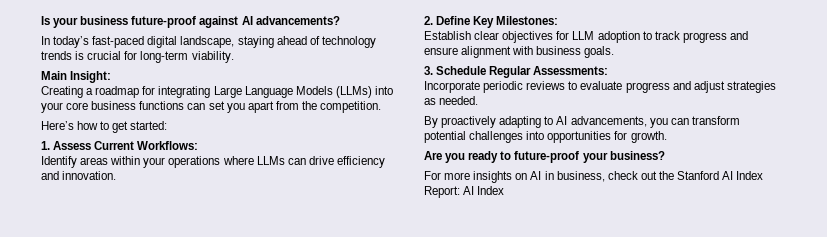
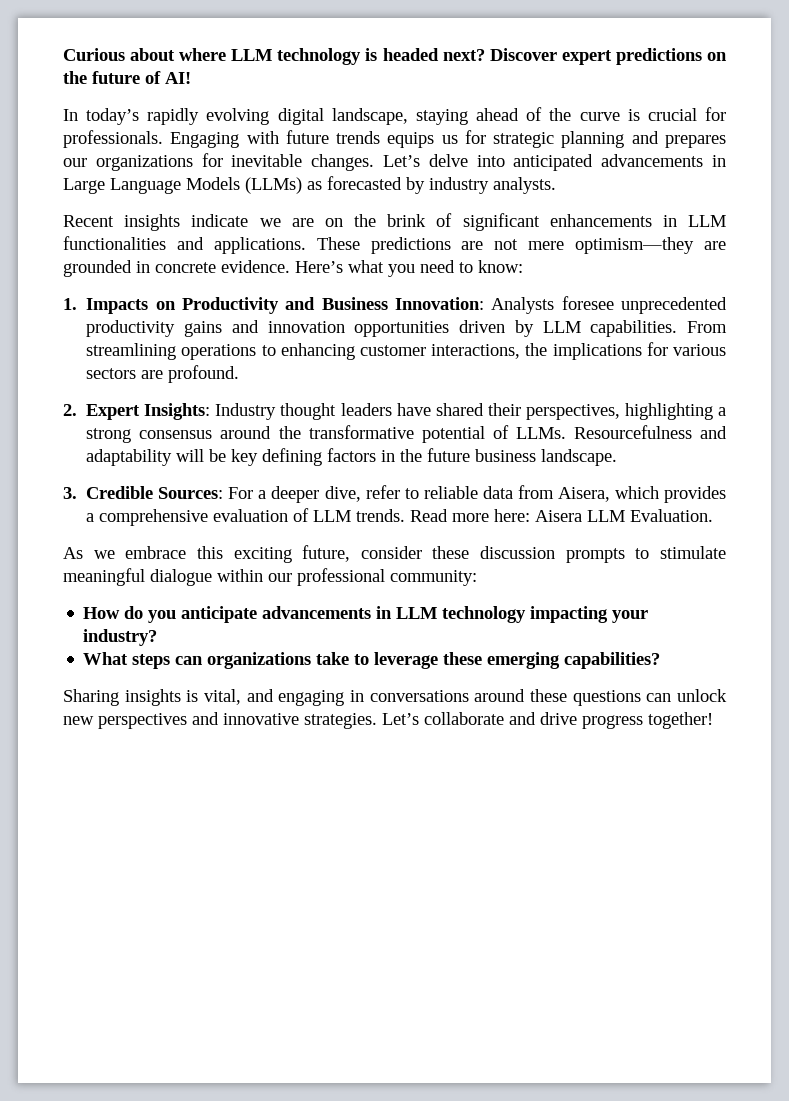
[41,16,340,28] Is your business future-proof against AI advancements? -> [63,48,727,65] [63,71,191,84] Curious about where LLM technology is headed next? Discover expert predictions on the future of AI!
[92,36,145,48] fast-paced -> [147,108,270,125] rapidly evolving
[321,36,376,48] [41,51,72,60] technology trends -> [549,108,620,121] the curve
[140,51,234,63] [41,71,112,83] [41,86,393,98] [41,101,382,113] [41,121,168,133] [41,141,199,150] [41,156,385,168] [41,171,117,180] [424,16,559,28] [424,31,748,43] [424,46,615,58] [424,66,609,78] [424,81,776,93] [424,96,479,105] [424,116,740,128] [424,131,667,143] [424,151,665,163] [424,171,764,183] [424,186,505,198] long-term viability. // Main Insight: // Creating a roadmap for integrating Large Language Models (LLMs) into your core business functions can set you apart from the competition. // Here’s how to get started: // 1. Assess Current Workflows: // Identify areas within your operations where LLMs can drive efficiency and innovation. // 2. Define Key Milestones: // Establish clear objectives for LLM adoption to track progress and ensure alignment with business goals. // 3. Schedule Regular Assessments: // Incorporate periodic reviews to evaluate progress and adjust strategies as needed. // By proactively adapting to AI advancements, you can transform potential challenges into opportunities for growth. // Are you ready to future-proof your business? // For more insights on AI in business, check out the Stanford AI Index Report: AI Index -> [63,130,726,148] [63,153,726,171] [63,176,556,194] [63,213,726,231] [63,236,727,254] [63,260,523,277] [63,296,727,314] [86,320,727,337] [86,342,727,360] [86,365,240,383] [63,403,726,420] [86,425,727,443] [86,448,618,466] [63,485,726,503] [86,508,714,526] [63,545,726,563] [63,568,477,586] [83,606,649,623] [83,629,158,646] [83,652,661,669] [63,689,727,706] [63,712,713,729] professionals. Engaging with future trends equips us for strategic planning and prepares our organizations for inevitable changes. Let’s delve into anticipated advancements in Large Language Models (LLMs) as forecasted by industry analysts. // Recent insights indicate we are on the brink of significant enhancements in LLM functionalities and applications. These predictions are not mere optimism—they are grounded in concrete evidence. Here’s what you need to know: // 1. Impacts on Productivity and Business Innovation: Analysts foresee unprecedented productivity gains and innovation opportunities driven by LLM capabilities. From streamlining operations to enhancing customer interactions, the implications for various sectors are profound. // 2. Expert Insights: Industry thought leaders have shared their perspectives, highlighting a strong consensus around the transformative potential of LLMs. Resourcefulness and adaptability will be key defining factors in the future business landscape. // 3. Credible Sources: For a deeper dive, refer to reliable data from Aisera, which provides a comprehensive evaluation of LLM trends. Read more here: Aisera LLM Evaluation. // As we embrace this exciting future, consider these discussion prompts to stimulate meaningful dialogue within our professional community: // How do you anticipate advancements in LLM technology impacting your industry? // What steps can organizations take to leverage these emerging capabilities? // Sharing insights is vital, and engaging in conversations around these questions can unlock new perspectives and innovative strategies. Let’s collaborate and drive progress together!

